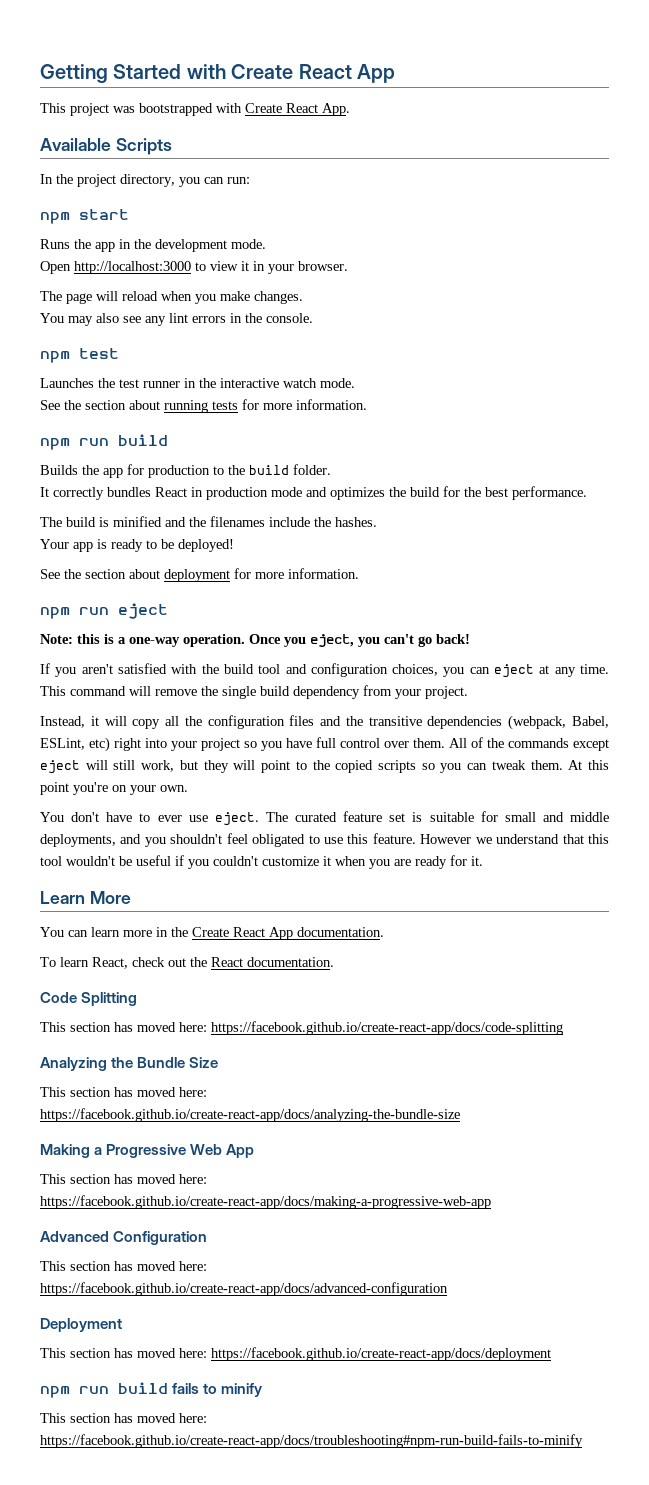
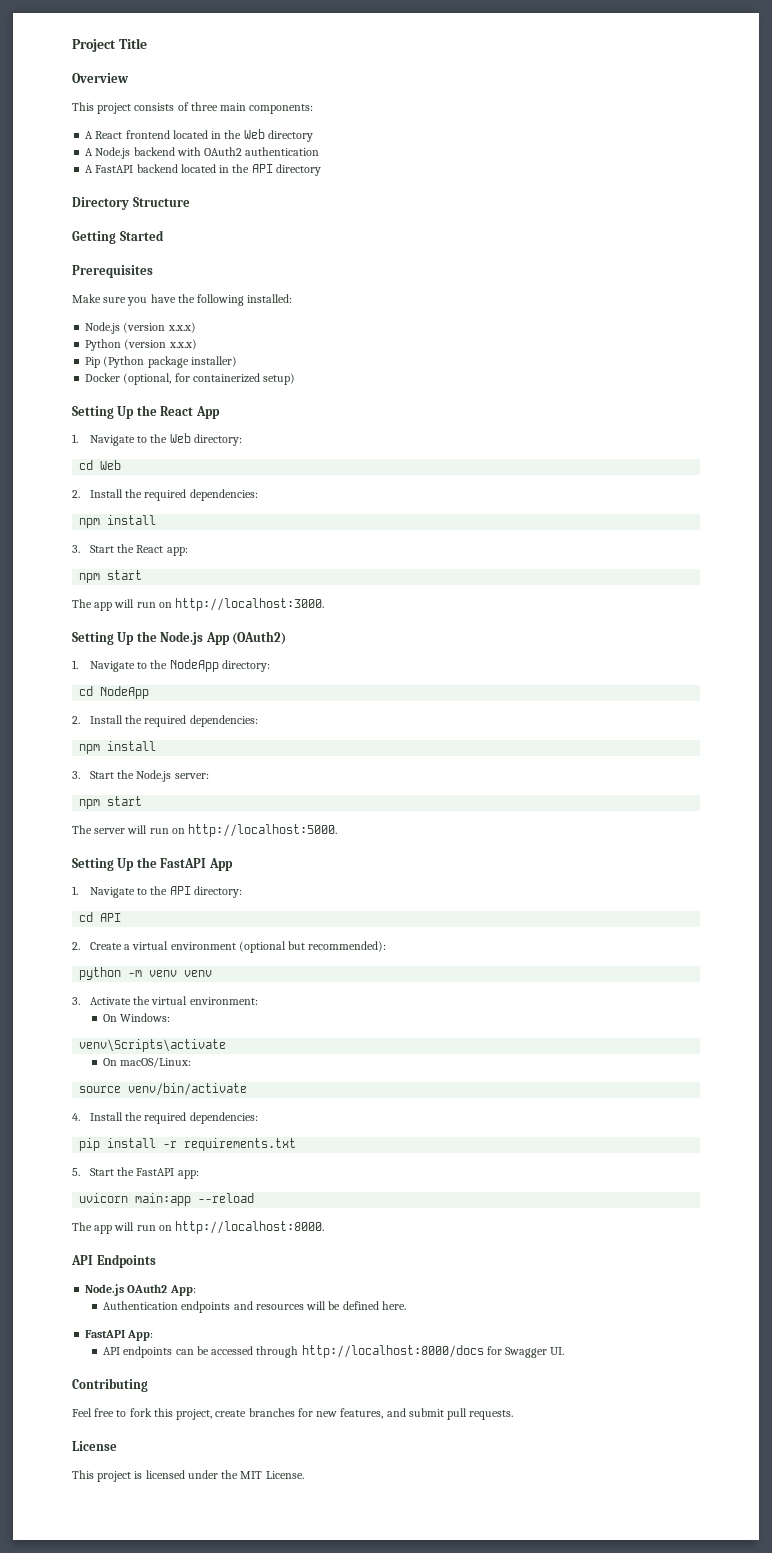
[40,64,395,83] [40,103,350,116] [40,138,172,155] [40,174,250,187] [40,209,129,224] [40,239,266,252] [40,261,348,274] [40,291,303,304] [40,313,313,326] [40,348,119,363] [40,378,355,388] [40,399,367,413] [40,434,168,450] [40,464,331,478] [40,486,587,500] [40,516,377,527] [40,539,234,552] [40,568,359,582] [40,603,168,619] [40,634,470,647] [40,663,609,678] [40,685,468,699] [40,715,609,730] [40,737,609,752] [40,760,609,774] [40,782,188,795] [40,811,609,826] [40,833,610,847] [40,855,483,869] [40,891,131,904] [40,927,384,940] [40,957,334,969] [40,992,138,1006] [40,1021,563,1035] [40,1057,219,1071] [40,1087,207,1097] [40,1108,460,1122] [40,1144,255,1158] [40,1174,207,1184] [40,1195,491,1209] [40,1231,208,1245] [40,1261,207,1271] [40,1282,448,1296] [40,1318,122,1332] [40,1347,551,1361] [40,1382,263,1398] [40,1413,207,1423] [40,1434,583,1448] Getting Started with Create React App // This project was bootstrapped with Create React App. // Available Scripts // In the project directory, you can run: // npm start // Runs the app in the development mode. // Open http://localhost:3000 to view it in your browser. // The page will reload when you make changes. // You may also see any lint errors in the console. // npm test // Launches the test runner in the interactive watch mode. // See the section about running tests for more information. // npm run build // Builds the app for production to the build folder. // It correctly bundles React in production mode and optimizes the build for the best performance. // The build is minified and the filenames include the hashes. // Your app is ready to be deployed! // See the section about deployment for more information. // npm run eject // Note: this is a one-way operation. Once you eject, you can't go back! // If you aren't satisfied with the build tool and configuration choices, you can eject at any time. This command will remove the single build dependency from your project. // Instead, it will copy all the configuration files and the transitive dependencies (webpack, Babel, ESLint, etc) right into your project so you have full control over them. All of the commands except eject will still work, but they will point to the copied scripts so you can tweak them. At this point you're on your own. // You don't have to ever use eject. The curated feature set is suitable for small and middle deployments, and you shouldn't feel obligated to use this feature. However we understand that this tool wouldn't be useful if you couldn't customize it when you are ready for it. // Learn More // You can learn more in the Create React App documentation. // To learn React, check out the React documentation. // Code Splitting // This section has moved here: https://facebook.github.io/create-react-app/docs/code-splitting // Analyzing the Bundle Size // This section has moved here: https://facebook.github.io/create-react-app/docs/analyzing-the-bundle-size // Making a Progressive Web App // This section has moved here: https://facebook.github.io/create-react-app/docs/making-a-progressive-web-app // Advanced Configuration // This section has moved here: https://facebook.github.io/create-react-app/docs/advanced-configuration // Deployment // This section has moved here: https://facebook.github.io/create-react-app/docs/deployment // npm run build fails to minify // This section has moved here: https://facebook.github.io/create-react-app/docs/troubleshooting#npm-run-build-fails-to-minify -> [72,38,147,52] [72,73,129,83] [72,102,314,114] [85,129,313,142] [85,147,320,159] [85,164,321,176] [72,197,190,210] [72,230,164,244] [72,265,153,278] [72,294,293,306] [85,322,196,334] [85,339,197,351] [85,356,237,368] [85,373,296,385] [72,405,220,419] [72,433,242,446] [79,460,122,470] [72,489,258,501] [79,515,157,528] [72,544,188,556] [79,570,143,583] [72,598,325,611] [72,631,286,645] [72,659,270,672] [79,686,150,699] [72,715,258,727] [79,741,157,754] [72,770,209,782] [79,796,143,809] [72,824,338,837] [72,857,233,871] [72,886,242,898] [79,912,122,922] [72,941,387,953] [79,967,213,980] [72,996,258,1005] [103,1013,171,1022] [79,1039,227,1052] [103,1057,192,1068] [79,1083,248,1096] [72,1112,258,1124] [79,1138,297,1151] [72,1167,199,1179] [79,1193,255,1206] [72,1221,325,1234] [71,1254,156,1268] [85,1284,196,1296] [103,1301,406,1313] [85,1330,154,1341] [103,1345,565,1358] [72,1378,148,1392] [72,1408,514,1420] [72,1441,117,1451] [72,1470,304,1482] Project Title // Overview // This project consists of three main components: // A React frontend located in the Web directory // A Node.js backend with OAuth2 authentication // A FastAPI backend located in the API directory // Directory Structure // Getting Started // Prerequisites // Make sure you have the following installed: // Node.js (version x.x.x) // Python (version x.x.x) // Pip (Python package installer) // Docker (optional, for containerized setup) // Setting Up the React App // 1. Navigate to the Web directory: // cd Web // 2. Install the required dependencies: // npm install // 3. Start the React app: // npm start // The app will run on http://localhost:3000. // Setting Up the Node.js App (OAuth2) // 1. Navigate to the NodeApp directory: // cd NodeApp // 2. Install the required dependencies: // npm install // 3. Start the Node.js server: // npm start // The server will run on http://localhost:5000. // Setting Up the FastAPI App // 1. Navigate to the API directory: // cd API // 2. Create a virtual environment (optional but recommended): // python -m venv venv // 3. Activate the virtual environment: // On Windows: // venv\Scripts\activate // On macOS/Linux: // source venv/bin/activate // 4. Install the required dependencies: // pip install -r requirements.txt // 5. Start the FastAPI app: // uvicorn main:app --reload // The app will run on http://localhost:8000. // API Endpoints // Node.js OAuth2 App: // Authentication endpoints and resources will be defined here. // FastAPI App: // API endpoints can be accessed through http://localhost:8000/docs for Swagger UI. // Contributing // Feel free to fork this project, create branches for new features, and submit pull requests. // License // This project is licensed under the MIT License.

